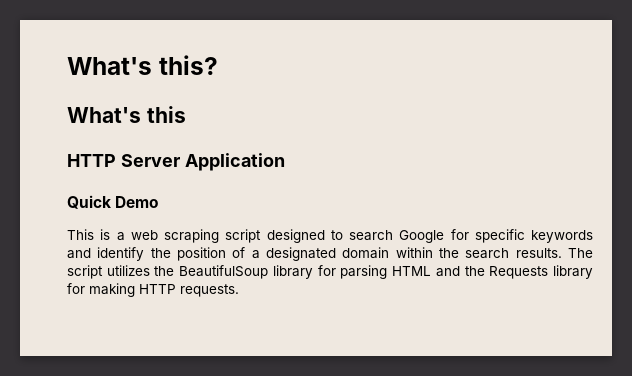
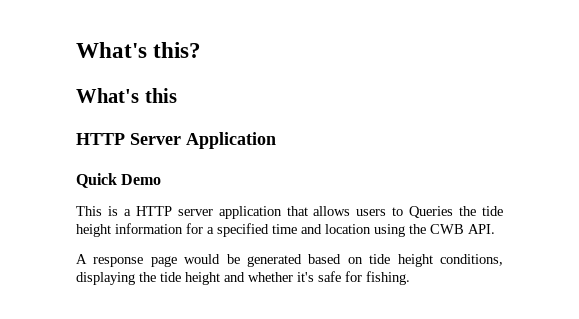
[130,229,593,243] [67,247,593,261] [67,265,594,279] [67,283,239,297] web scraping script designed to search Google for specific keywords and identify the position of a designated domain within the search results. The script utilizes the BeautifulSoup library for parsing HTML and the Requests library for making HTTP requests. -> [135,206,504,219] [76,223,495,237] [76,254,503,267] [76,271,410,285] HTTP server application that allows users to Queries the tide height information for a specified time and location using the CWB API. // A response page would be generated based on tide height conditions, displaying the tide height and whether it's safe for fishing.

